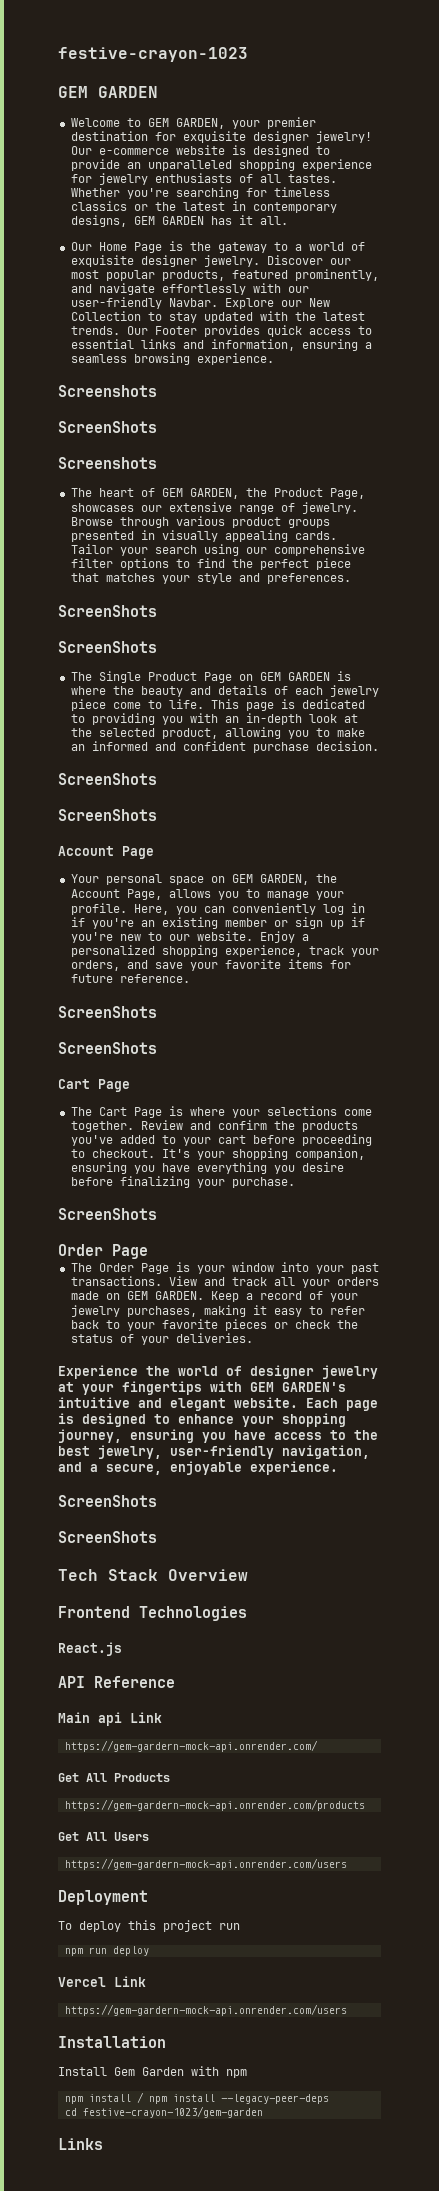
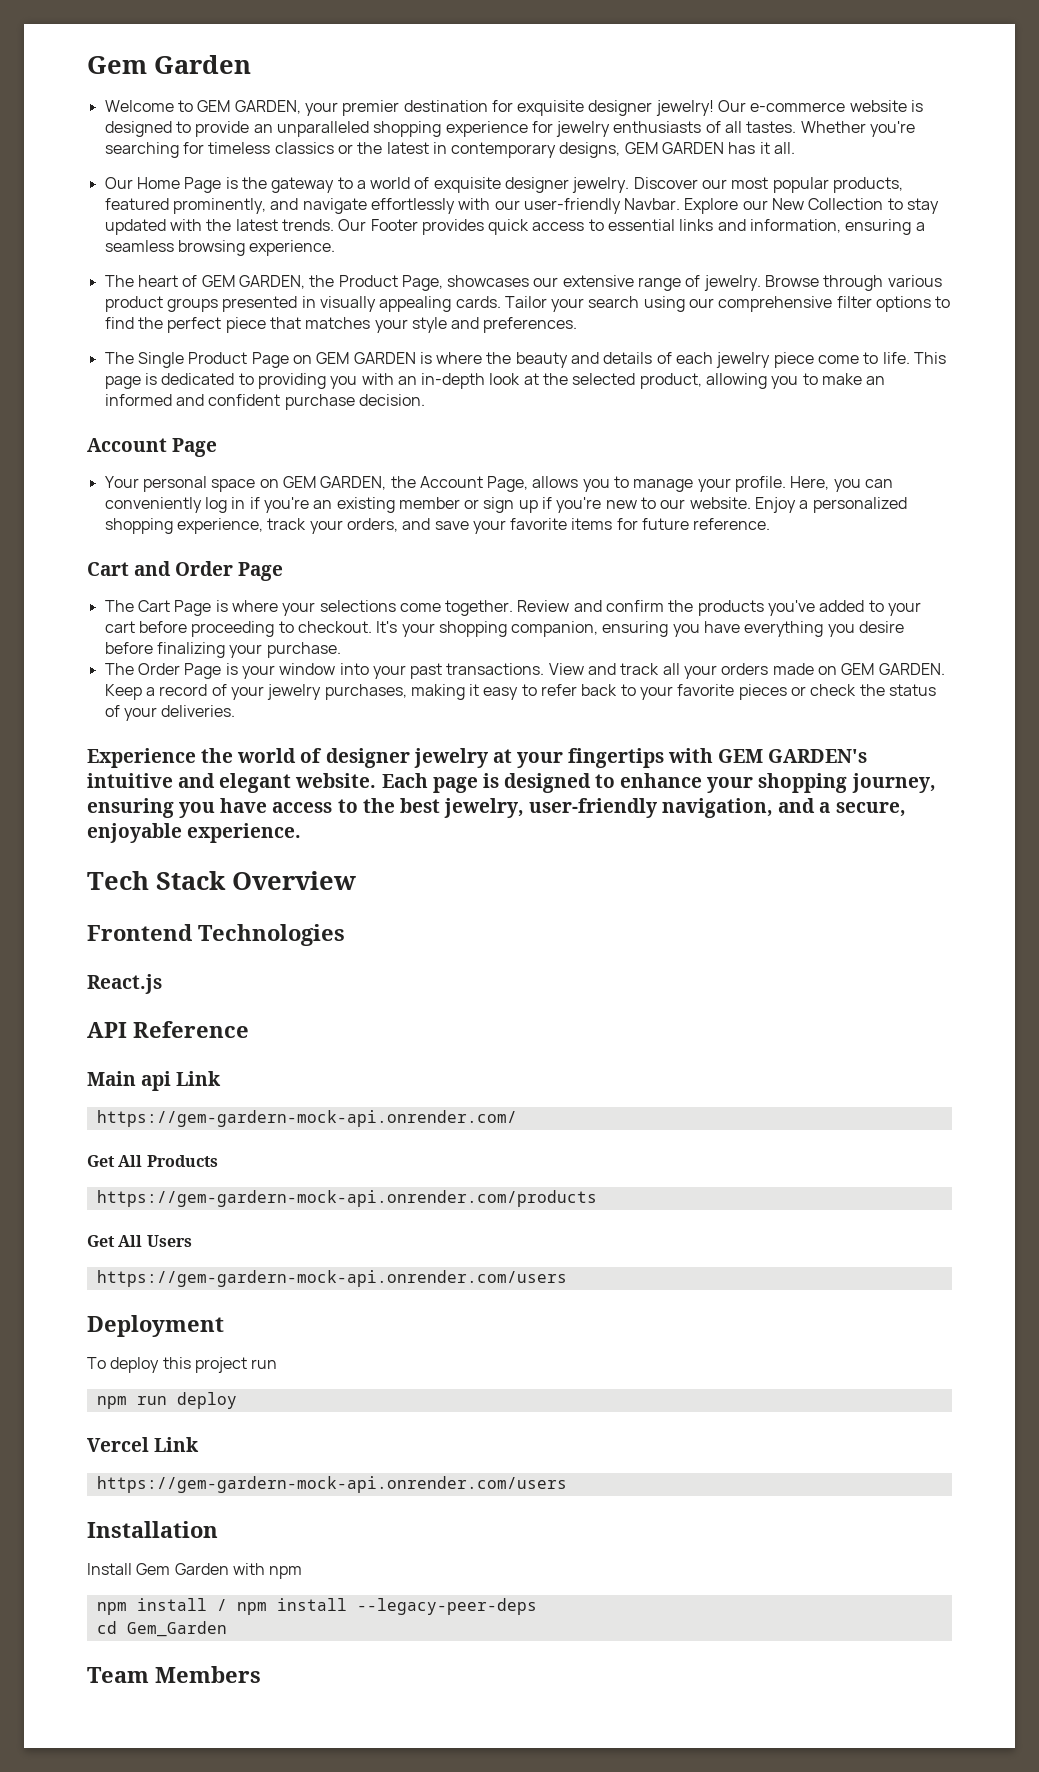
[58,47,248,62] [58,86,158,98] festive-crayon-1023 // GEM GARDEN -> [87,55,251,74] Gem Garden
[58,385,157,397] [58,421,157,433] [58,457,157,469] // Screenshots // ScreenShots // Screenshots -> (336, 248) none
[58,605,157,617] [58,641,157,653] // ScreenShots // ScreenShots -> (578, 325) none
[58,773,157,785] [58,809,157,821] // ScreenShots // ScreenShots -> (425, 400) none
[58,1006,157,1018] [58,1042,157,1054] [58,1079,90,1089] // ScreenShots // ScreenShots // Cart -> [87,561,234,576] // Cart and Order
[58,1208,157,1220] [58,1244,148,1259] // ScreenShots // Order Page -> (341, 650) none
[58,1495,157,1507] [58,1531,157,1543] // ScreenShots // ScreenShots -> (302, 833) none
[82,2106,263,2118] [58,2138,103,2150] festive-crayon-1023/gem-garden // Links -> [126,1621,227,1637] [87,1666,261,1683] Gem_Garden // Team Members

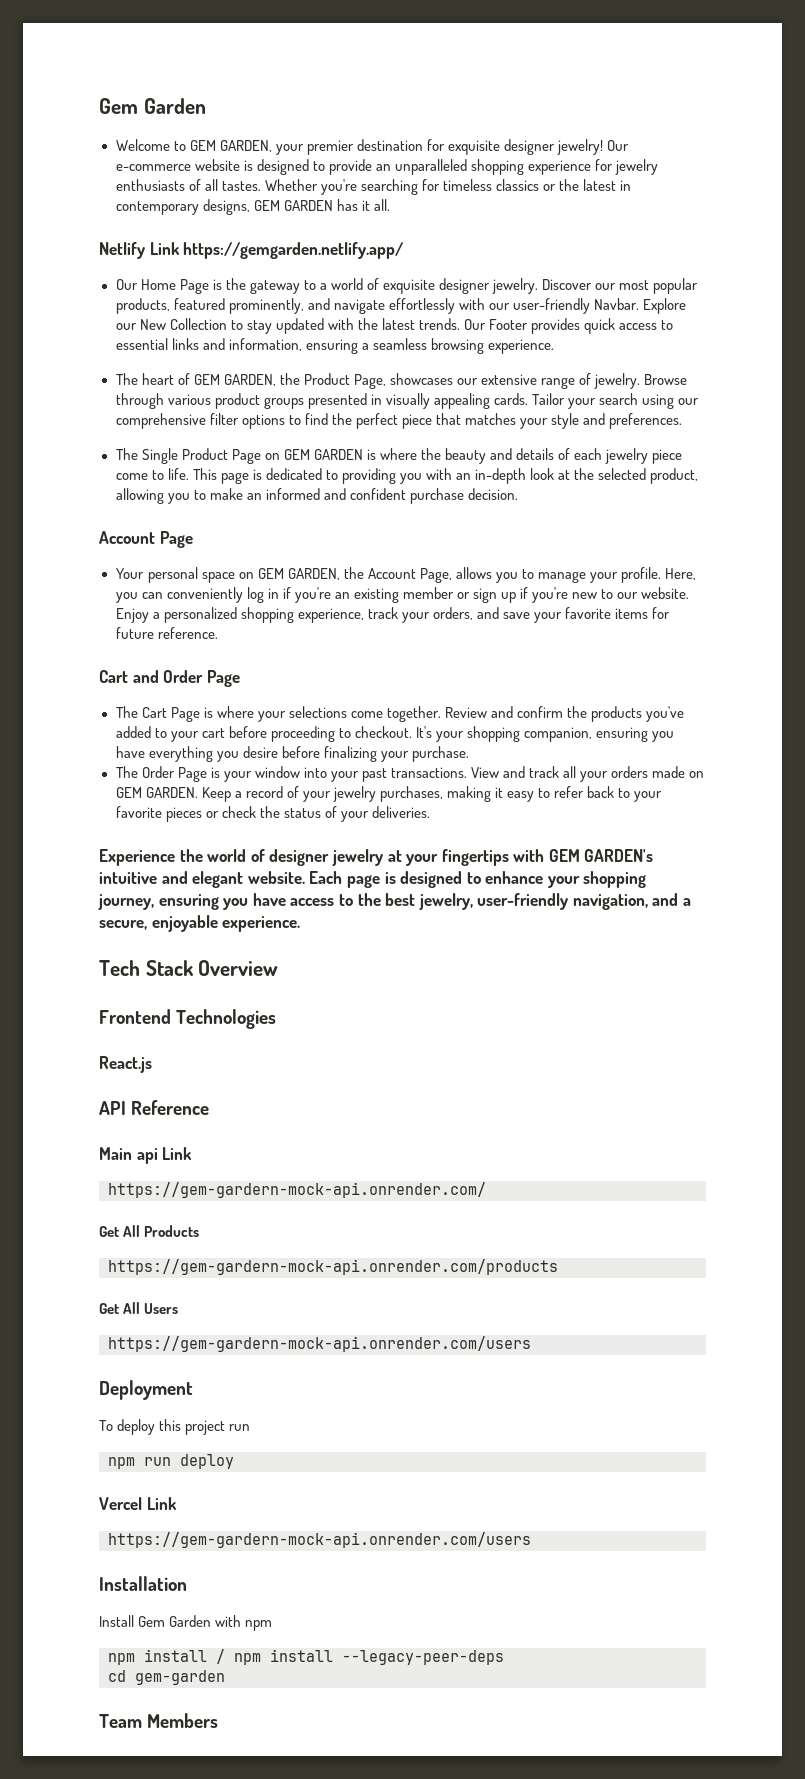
(796, 148) none -> [99,242,404,259] // Netlify Link https://gemgarden.netlify.app/
[126,1621,227,1637] Gem_Garden -> [135,1670,225,1685] gem-garden

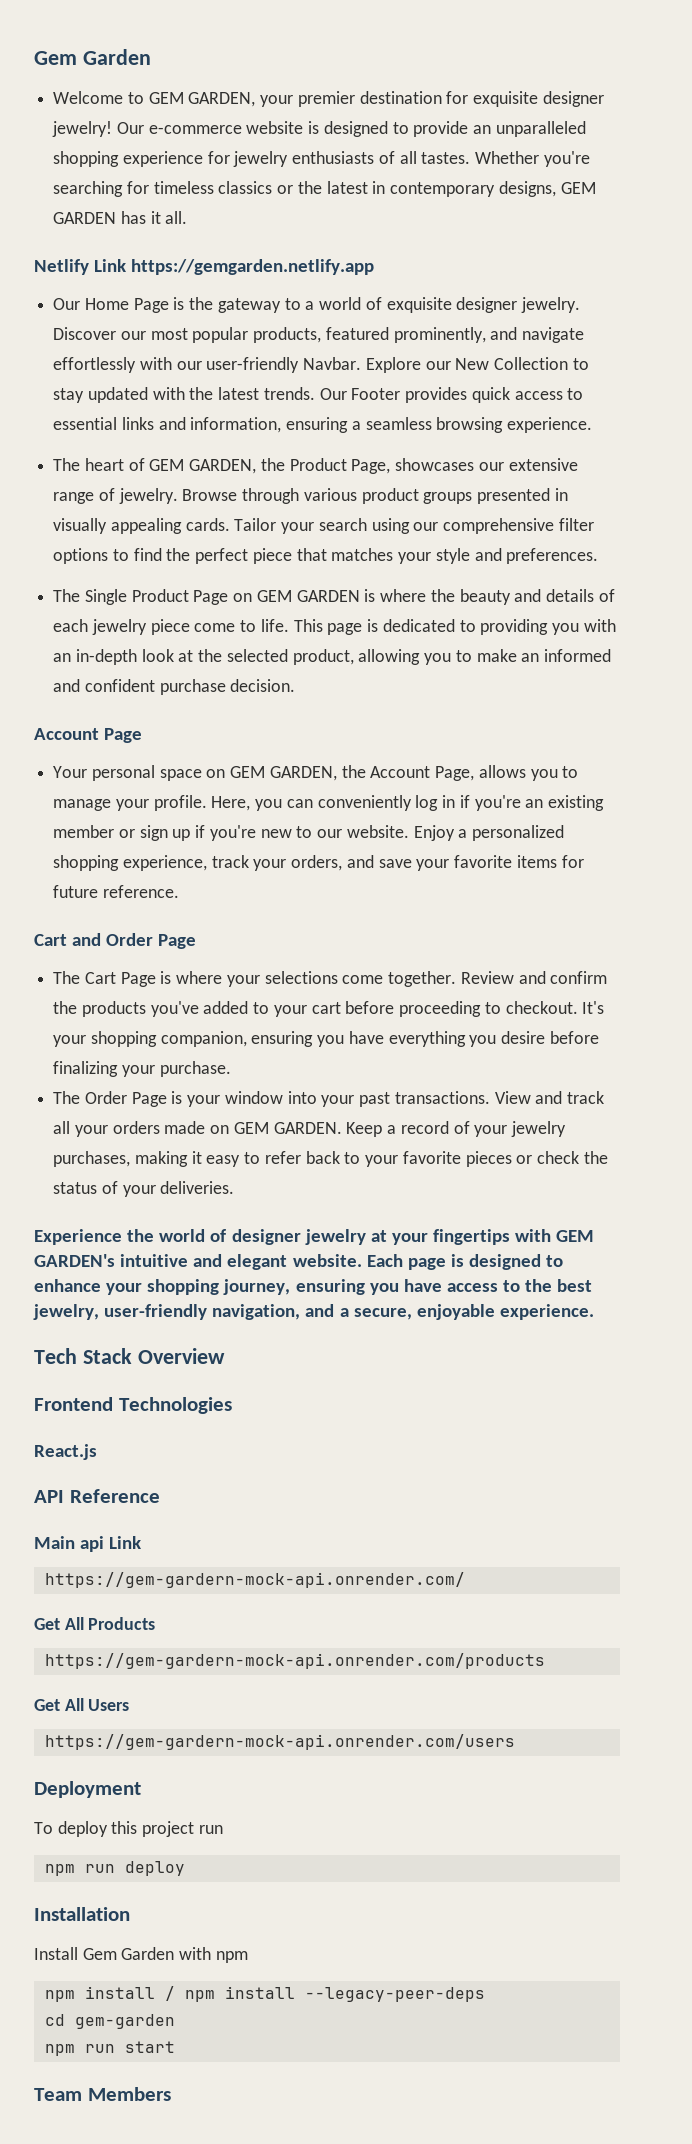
[183,242,404,259] https://gemgarden.netlify.app/ -> [131,259,375,275] https://gemgarden.netlify.app
[99,1497,177,1510] [108,1532,531,1548] // Vercel Link // https://gem-gardern-mock-api.onrender.com/users -> (185, 1868) none
(225, 1677) none -> [44,2041,175,2056] // npm run start

